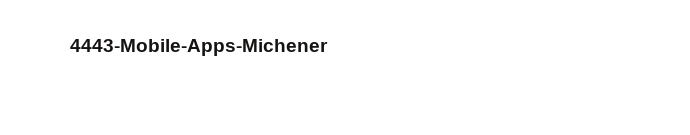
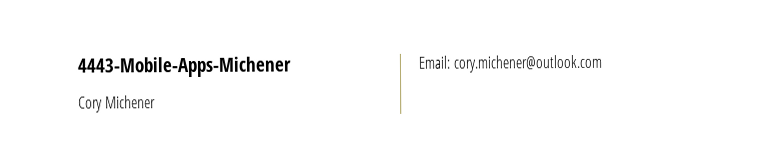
(328, 47) none -> [78,95,157,113] [418,54,604,73] // Cory Michener // Email: cory.michener@outlook.com

